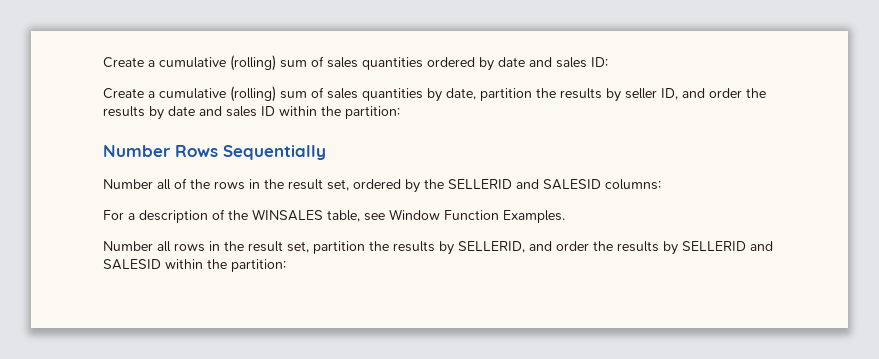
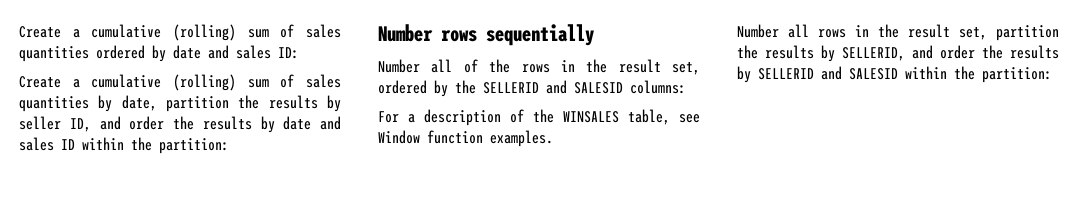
[175,145,326,160] Rows Sequentially -> [441,24,594,46] rows sequentially
[444,210,565,223] Function Examples. -> [427,130,553,147] function examples.

